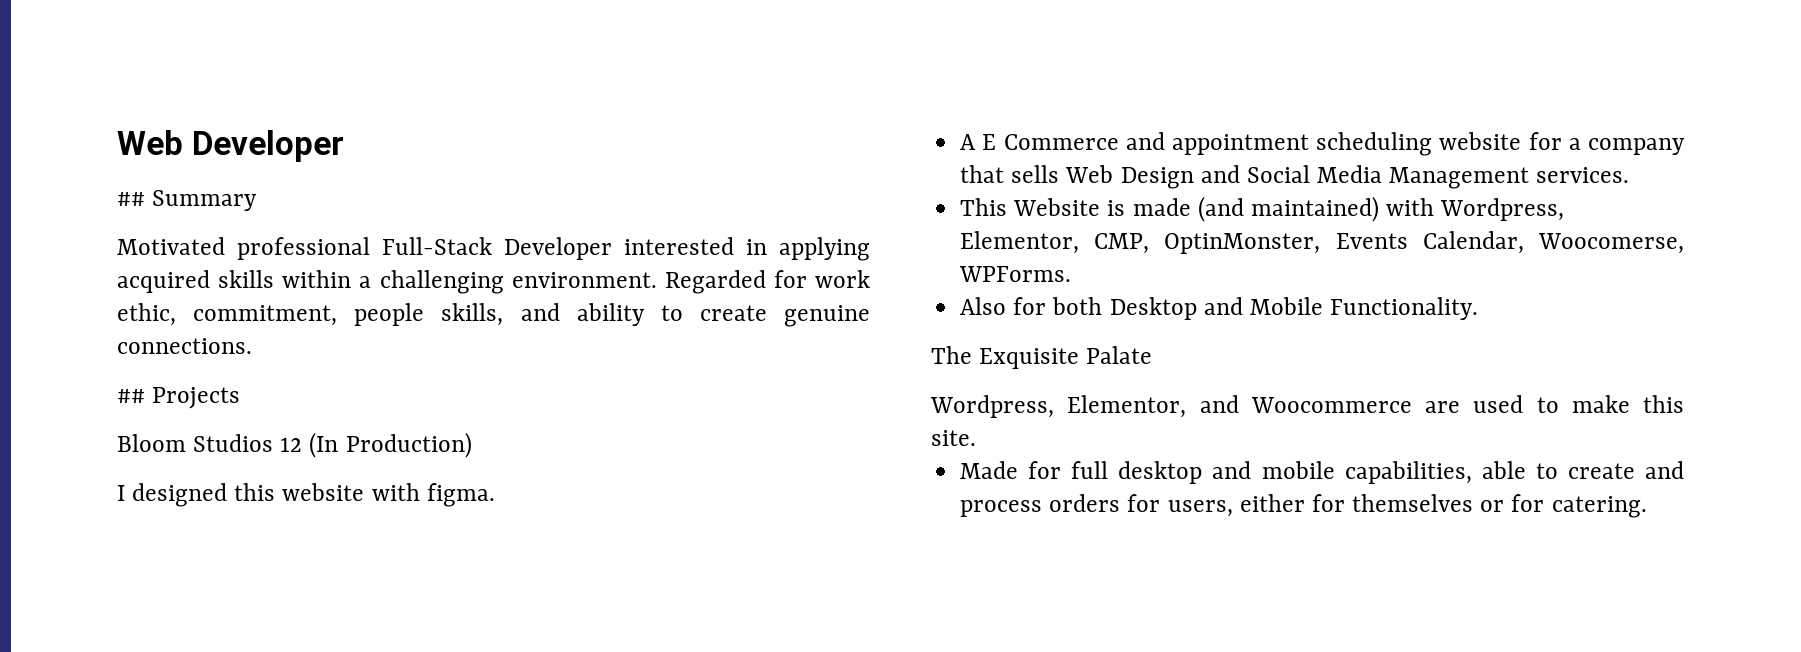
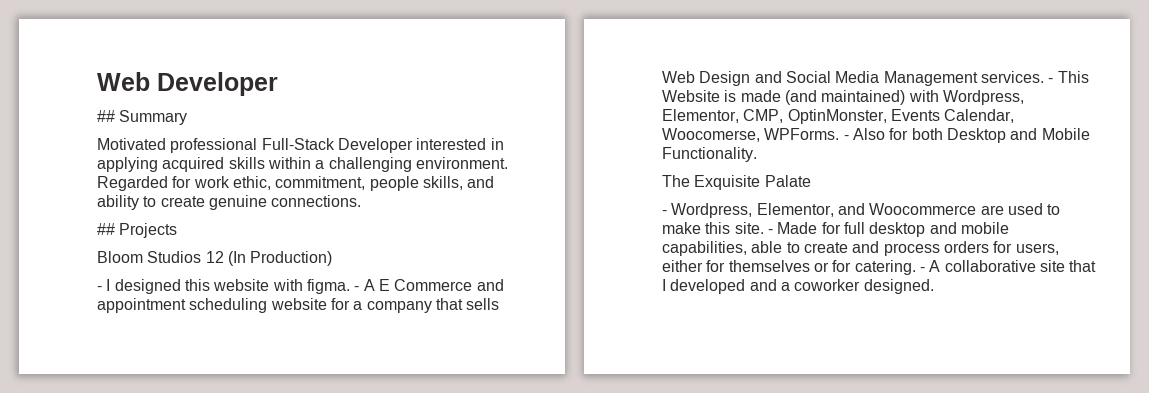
(472, 445) none -> [97,286,102,291] -
(495, 495) // -> [354,286,360,291] -
(1630, 175) // -> [1048,78,1054,83] -
(1072, 274) // -> [843,135,849,140] -
(1153, 355) none -> [662,210,667,215] -
(976, 438) // -> [767,229,773,234] -
(1647, 507) none -> [919,260,1097,272] [662,279,934,294] - A collaborative site that I developed and a coworker designed.

